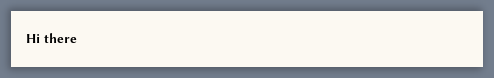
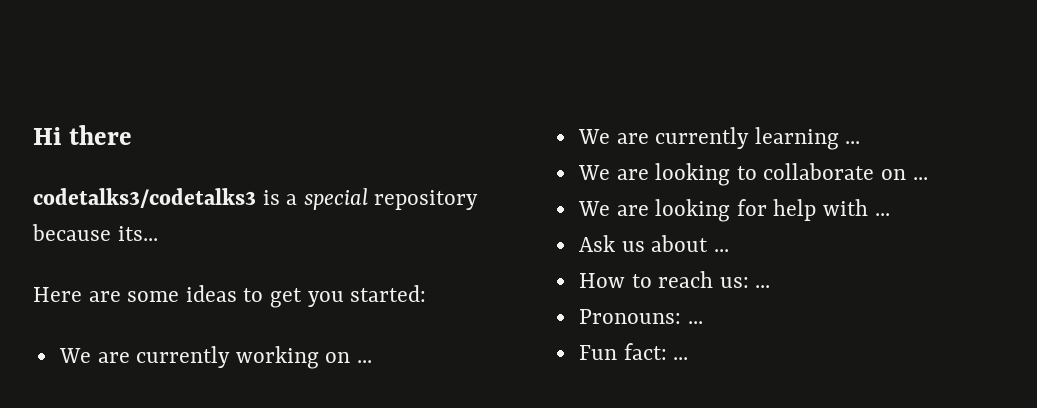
(77, 38) none -> [33,188,479,210] [32,224,158,241] [33,285,427,308] [58,346,373,369] [577,127,861,150] [577,163,928,186] [577,199,890,222] [578,235,729,252] [578,271,771,288] [578,309,703,324] [578,343,689,360] // codetalks3/codetalks3 is a special repository because its... // Here are some ideas to get you started: // We are currently working on ... // We are currently learning ... // We are looking to collaborate on ... // We are looking for help with ... // Ask us about ... // How to reach us: ... // Pronouns: ... // Fun fact: ...

